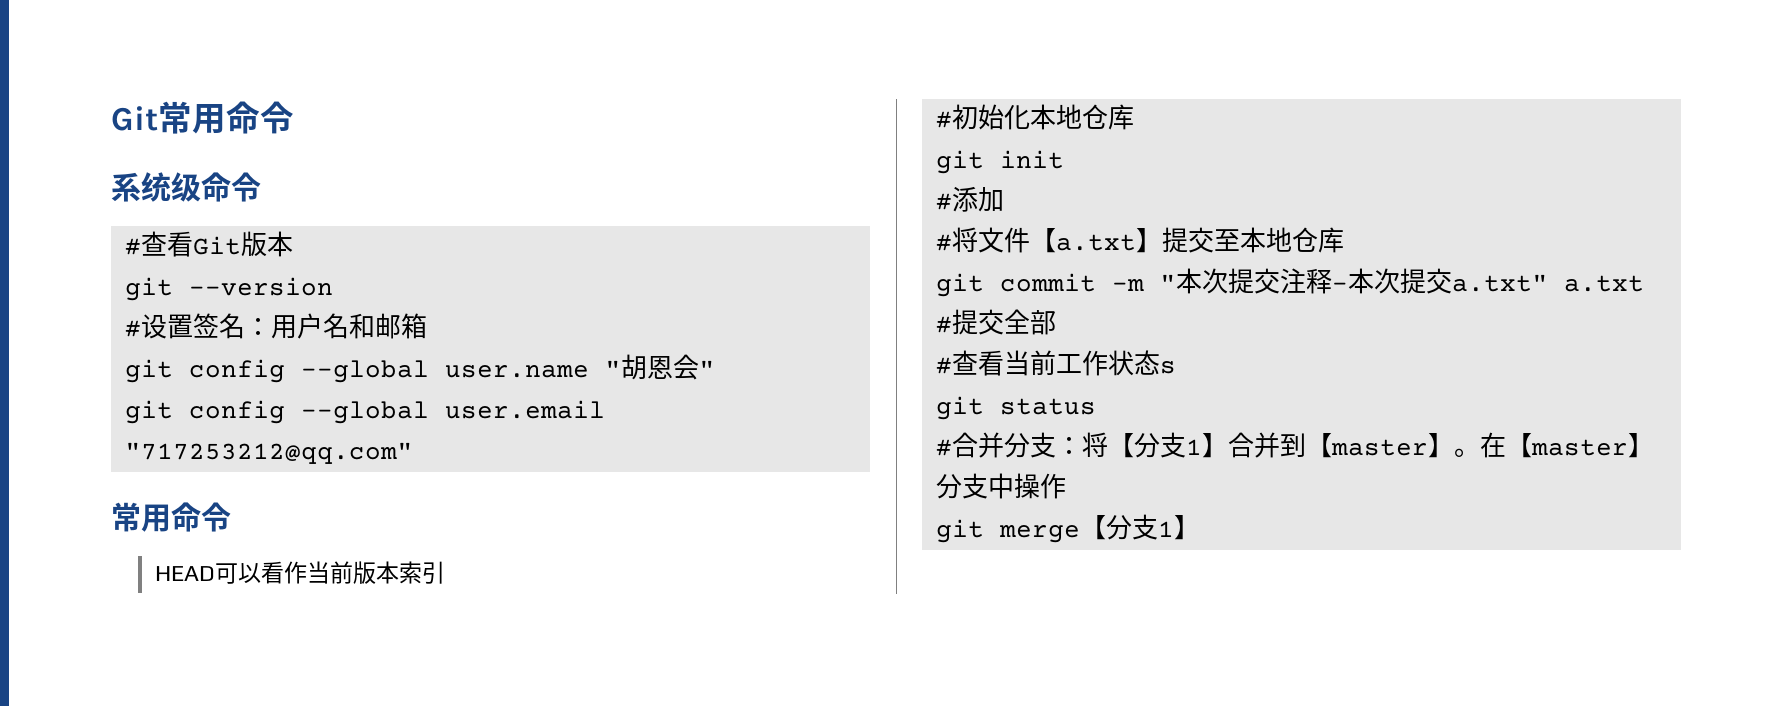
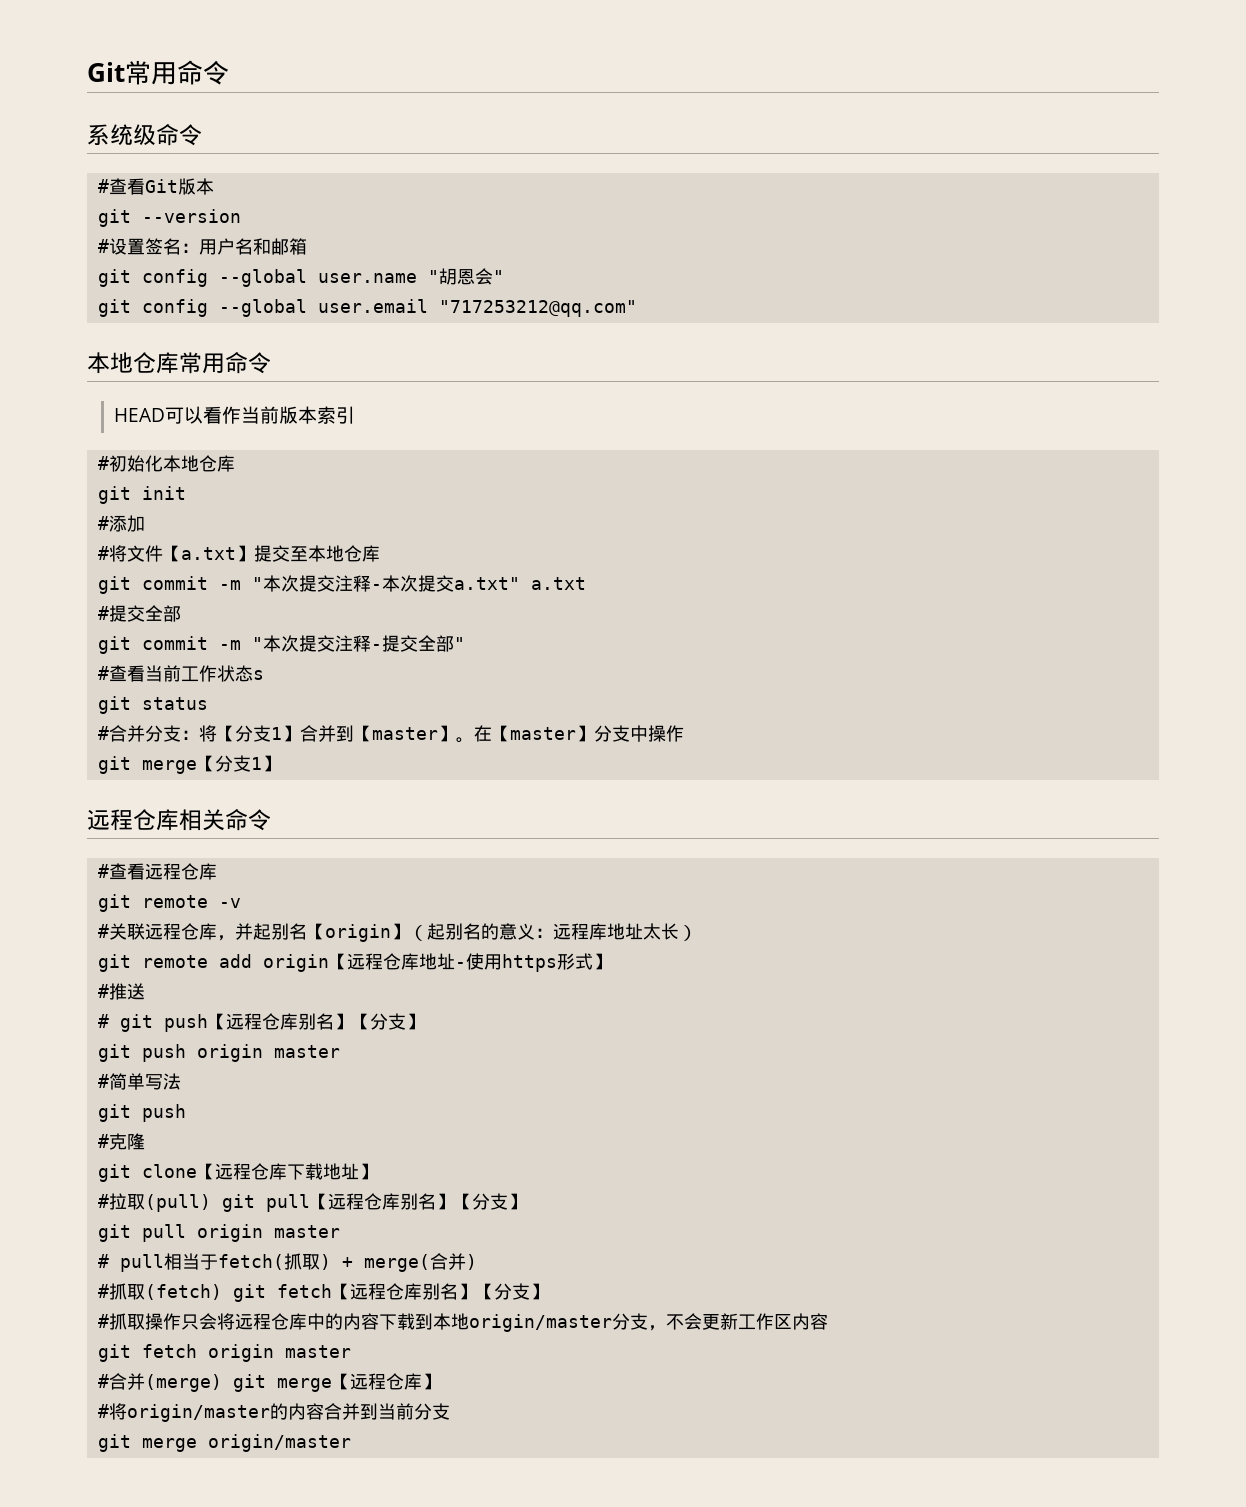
(413, 453) none -> [87,352,179,374] 本地仓库
(1056, 322) none -> [98,635,466,654] // git commit -m "本次提交注释-提交全部"
(1200, 527) none -> [87,809,271,831] [98,863,218,880] [98,894,242,912] [98,923,698,942] [98,953,612,972] [98,983,146,1000] [98,1013,425,1032] [98,1044,341,1062] [98,1073,182,1090] [98,1104,187,1122] [98,1133,146,1150] [98,1163,378,1182] [98,1193,527,1212] [98,1224,341,1242] [98,1253,478,1272] [98,1283,549,1302] [98,1313,829,1332] [98,1344,352,1362] [98,1373,441,1392] [98,1403,451,1422] [98,1434,352,1452] // 远程仓库相关命令 // #查看远程仓库 // git remote -v // #关联远程仓库，并起别名【origin】（起别名的意义：远程库地址太长） // git remote add origin【远程仓库地址-使用https形式】 // #推送 // # git push【远程仓库别名】【分支】 // git push origin master // #简单写法 // git push // #克隆 // git clone【远程仓库下载地址】 // #拉取(pull) git pull【远程仓库别名】【分支】 // git pull origin master // # pull相当于fetch(抓取) + merge(合并) // #抓取(fetch) git fetch【远程仓库别名】【分支】 // #抓取操作只会将远程仓库中的内容下载到本地origin/master分支，不会更新工作区内容 // git fetch origin master // #合并(merge) git merge【远程仓库】 // #将origin/master的内容合并到当前分支 // git merge origin/master

